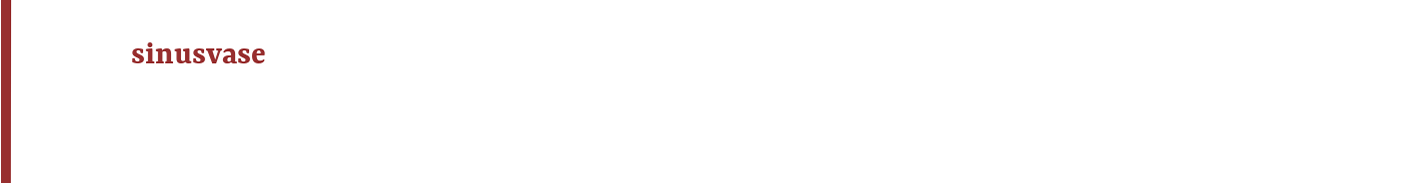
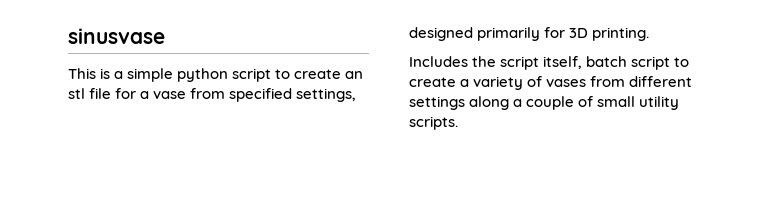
(267, 53) none -> [68,68,364,82] [68,88,357,102] [409,27,650,41] [409,56,690,70] [409,76,693,90] [409,96,680,110] [409,116,458,130] // This is a simple python script to create an stl file for a vase from specified settings, designed primarily for 3D printing. // Includes the script itself, batch script to create a variety of vases from different settings along a couple of small utility scripts.

